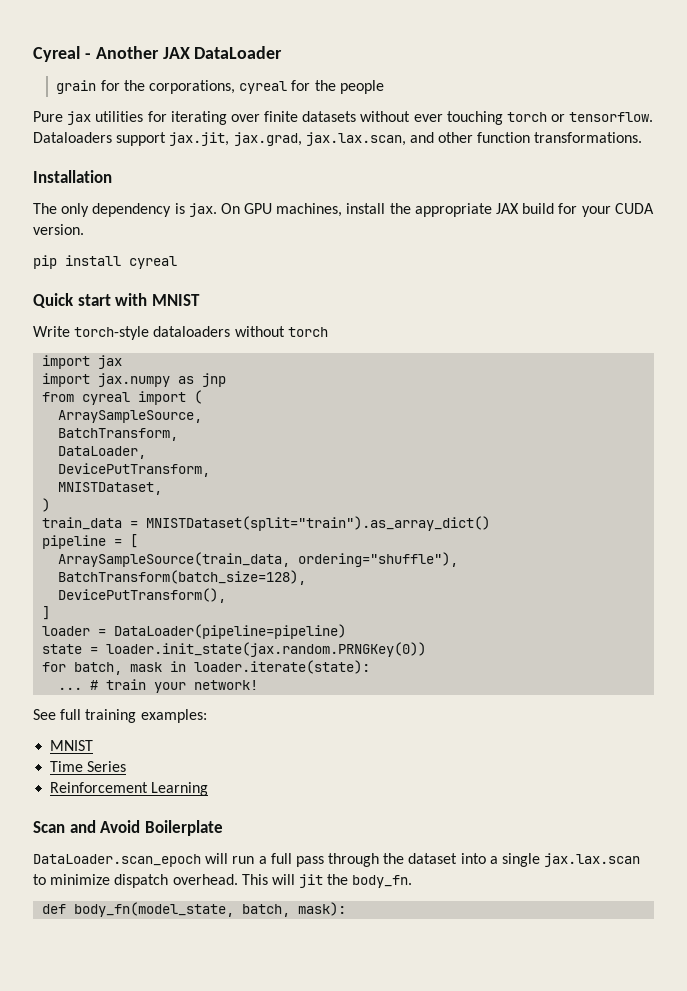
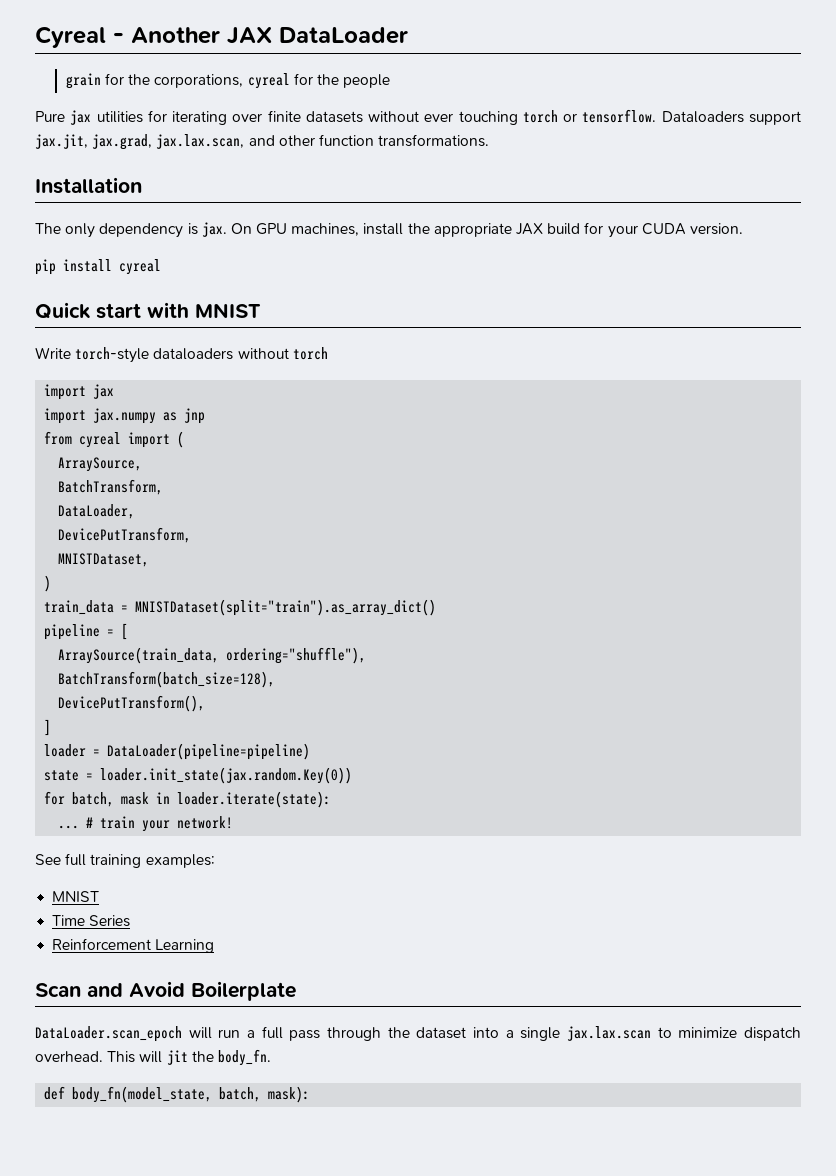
[58,410,203,423] ArraySampleSource, -> [58,457,143,472] ArraySource,
[58,552,291,567] ArraySampleSource(train_data, -> [58,647,220,664] ArraySource(train_data,
[106,642,427,657] loader.init_state(jax.random.PRNGKey(0)) -> [100,767,353,784] loader.init_state(jax.random.Key(0))

